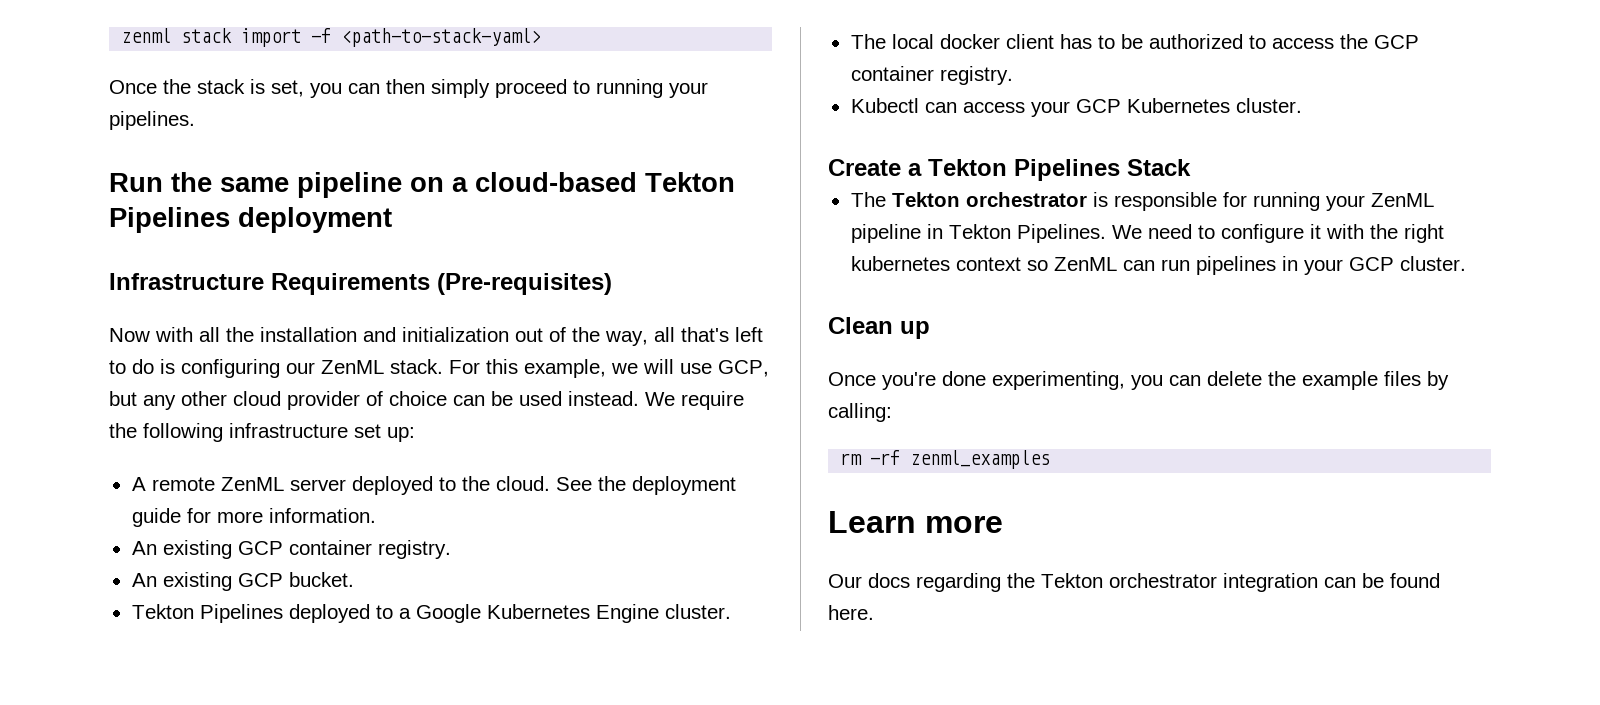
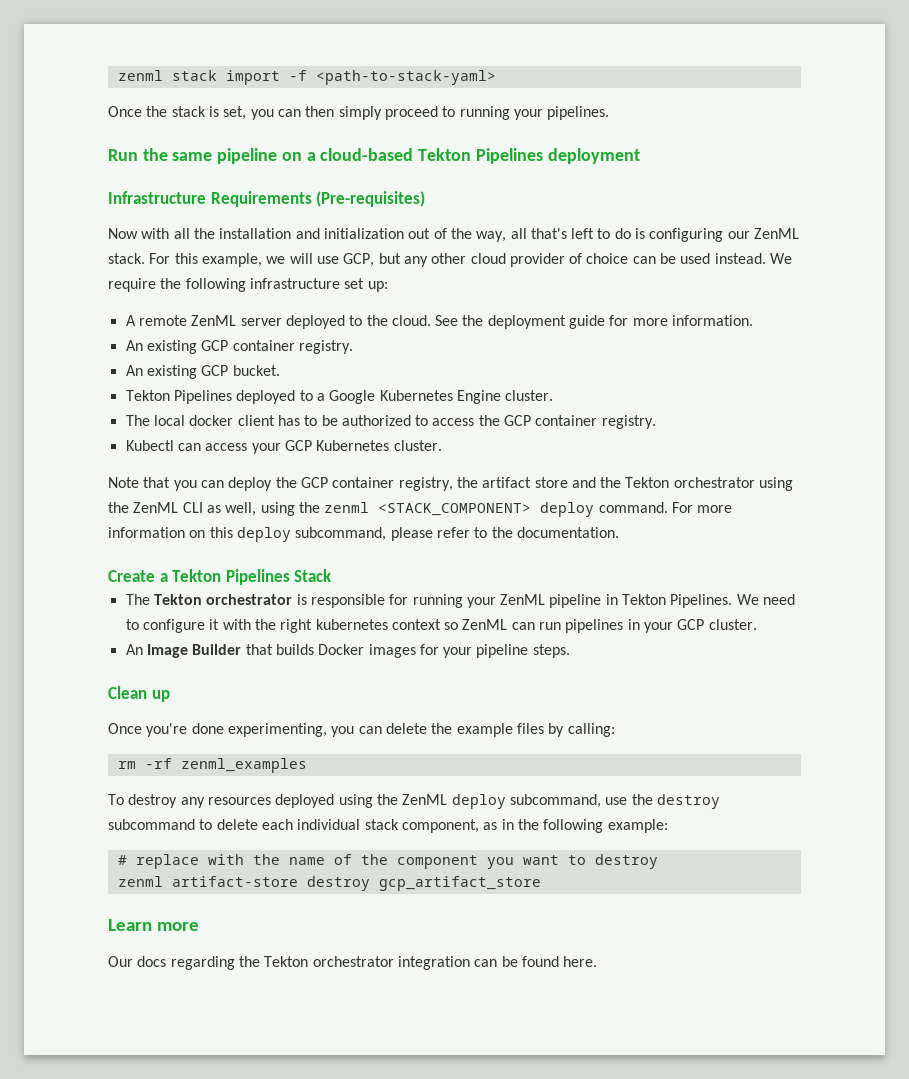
(1302, 105) none -> [108,477,794,491] [108,502,733,517] [108,527,619,542] // Note that you can deploy the GCP container registry, the artifact store and the Tekton orchestrator using the ZenML CLI as well, using the zenml <STACK_COMPONENT> deploy command. For more information on this deploy subcommand, please refer to the documentation.
(1466, 263) none -> [125,644,570,658] // An Image Builder that builds Docker images for your pipeline steps.
(1051, 459) none -> [108,794,720,809] [108,819,668,833] [117,854,658,869] [117,876,541,891] // To destroy any resources deployed using the ZenML deploy subcommand, use the destroy subcommand to delete each individual stack component, as in the following example: // # replace with the name of the component you want to destroy // zenml artifact-store destroy gcp_artifact_store

